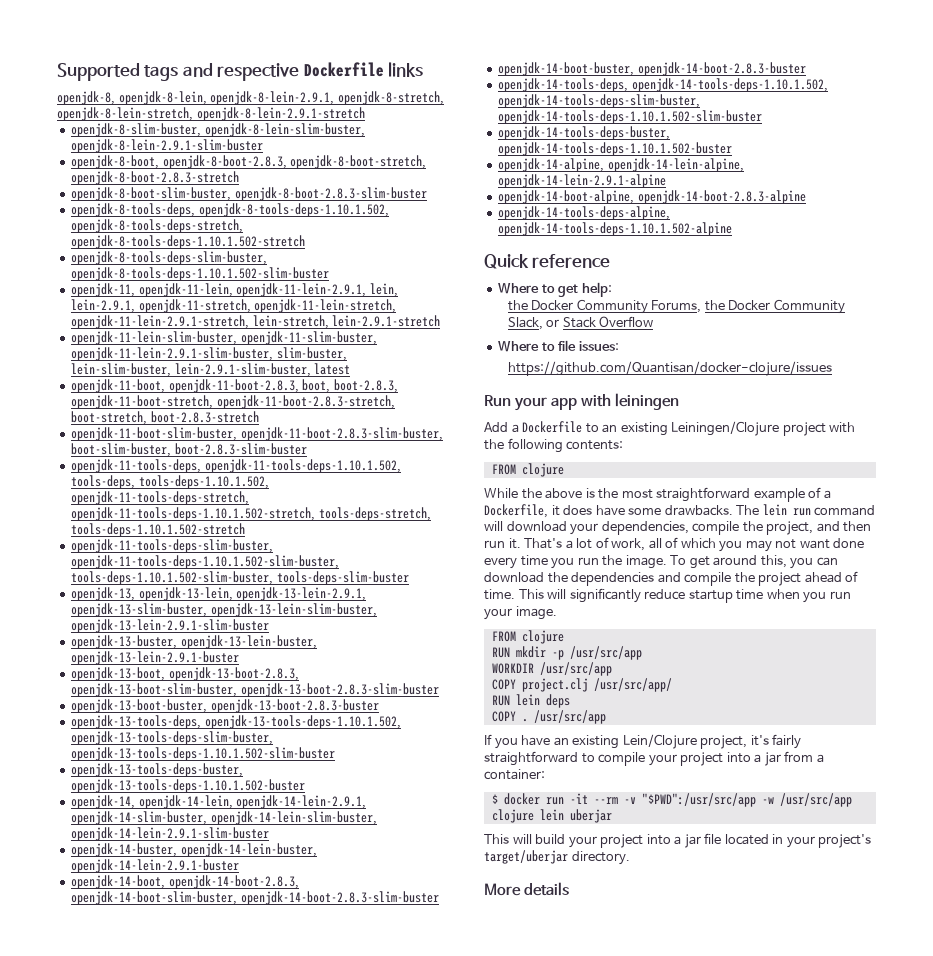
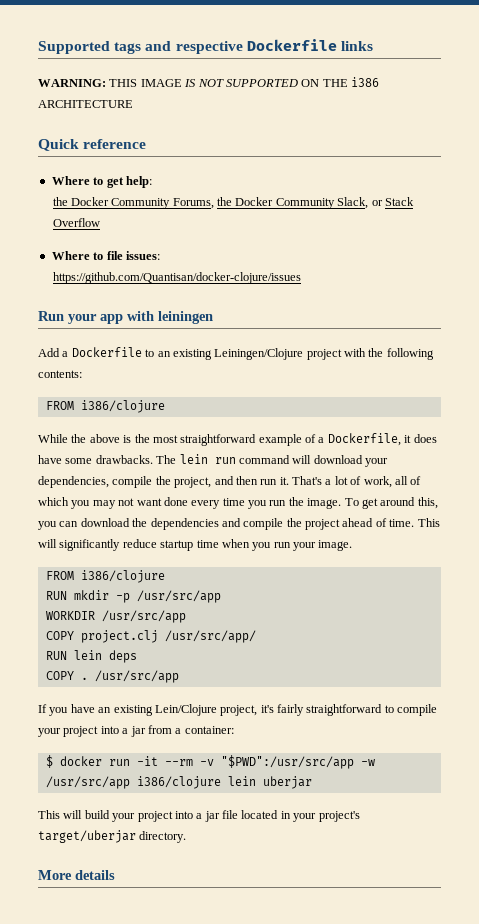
[57,91,444,105] [57,107,365,121] [71,123,365,137] [71,139,264,153] [71,155,427,169] [71,171,240,185] [71,187,427,201] [71,203,389,217] [71,219,244,233] [71,235,306,249] [71,251,268,265] [71,267,330,281] [71,283,398,297] [71,299,397,313] [71,315,441,329] [71,331,377,345] [71,347,347,361] [71,363,351,377] [71,379,398,393] [71,395,395,409] [71,411,259,425] [71,427,443,441] [71,443,307,457] [71,459,401,473] [71,475,269,489] [71,491,250,505] [71,507,431,521] [71,523,246,537] [71,539,274,553] [71,555,340,569] [71,571,409,585] [71,587,367,601] [71,603,377,617] [71,619,270,633] [71,635,317,649] [71,651,240,665] [71,667,299,681] [71,683,439,697] [71,699,379,713] [71,715,401,729] [71,731,274,745] [71,747,336,761] [71,763,244,777] [71,779,306,793] [71,795,367,809] [71,811,377,825] [71,827,270,841] [71,843,317,857] [71,859,240,873] [71,875,299,889] [71,891,439,905] [498,62,806,76] [498,78,828,92] [498,94,701,108] [498,110,763,124] [498,126,671,140] [498,142,733,156] [498,158,744,172] [498,174,667,188] [498,190,806,204] [498,206,671,220] [498,222,733,236] openjdk-8, openjdk-8-lein, openjdk-8-lein-2.9.1, openjdk-8-stretch, openjdk-8-lein-stretch, openjdk-8-lein-2.9.1-stretch // openjdk-8-slim-buster, openjdk-8-lein-slim-buster, openjdk-8-lein-2.9.1-slim-buster // openjdk-8-boot, openjdk-8-boot-2.8.3, openjdk-8-boot-stretch, openjdk-8-boot-2.8.3-stretch // openjdk-8-boot-slim-buster, openjdk-8-boot-2.8.3-slim-buster // openjdk-8-tools-deps, openjdk-8-tools-deps-1.10.1.502, openjdk-8-tools-deps-stretch, openjdk-8-tools-deps-1.10.1.502-stretch // openjdk-8-tools-deps-slim-buster, openjdk-8-tools-deps-1.10.1.502-slim-buster // openjdk-11, openjdk-11-lein, openjdk-11-lein-2.9.1, lein, lein-2.9.1, openjdk-11-stretch, openjdk-11-lein-stretch, openjdk-11-lein-2.9.1-stretch, lein-stretch, lein-2.9.1-stretch // openjdk-11-lein-slim-buster, openjdk-11-slim-buster, openjdk-11-lein-2.9.1-slim-buster, slim-buster, lein-slim-buster, lein-2.9.1-slim-buster, latest // openjdk-11-boot, openjdk-11-boot-2.8.3, boot, boot-2.8.3, openjdk-11-boot-stretch, openjdk-11-boot-2.8.3-stretch, boot-stretch, boot-2.8.3-stretch // openjdk-11-boot-slim-buster, openjdk-11-boot-2.8.3-slim-buster, boot-slim-buster, boot-2.8.3-slim-buster // openjdk-11-tools-deps, openjdk-11-tools-deps-1.10.1.502, tools-deps, tools-deps-1.10.1.502, openjdk-11-tools-deps-stretch, openjdk-11-tools-deps-1.10.1.502-stretch, tools-deps-stretch, tools-deps-1.10.1.502-stretch // openjdk-11-tools-deps-slim-buster, openjdk-11-tools-deps-1.10.1.502-slim-buster, tools-deps-1.10.1.502-slim-buster, tools-deps-slim-buster // openjdk-13, openjdk-13-lein, openjdk-13-lein-2.9.1, openjdk-13-slim-buster, openjdk-13-lein-slim-buster, openjdk-13-lein-2.9.1-slim-buster // openjdk-13-buster, openjdk-13-lein-buster, openjdk-13-lein-2.9.1-buster // openjdk-13-boot, openjdk-13-boot-2.8.3, openjdk-13-boot-slim-buster, openjdk-13-boot-2.8.3-slim-buster // openjdk-13-boot-buster, openjdk-13-boot-2.8.3-buster // openjdk-13-tools-deps, openjdk-13-tools-deps-1.10.1.502, openjdk-13-tools-deps-slim-buster, openjdk-13-tools-deps-1.10.1.502-slim-buster // openjdk-13-tools-deps-buster, openjdk-13-tools-deps-1.10.1.502-buster // openjdk-14, openjdk-14-lein, openjdk-14-lein-2.9.1, openjdk-14-slim-buster, openjdk-14-lein-slim-buster, openjdk-14-lein-2.9.1-slim-buster // openjdk-14-buster, openjdk-14-lein-buster, openjdk-14-lein-2.9.1-buster // openjdk-14-boot, openjdk-14-boot-2.8.3, openjdk-14-boot-slim-buster, openjdk-14-boot-2.8.3-slim-buster // openjdk-14-boot-buster, openjdk-14-boot-2.8.3-buster // openjdk-14-tools-deps, openjdk-14-tools-deps-1.10.1.502, openjdk-14-tools-deps-slim-buster, openjdk-14-tools-deps-1.10.1.502-slim-buster // openjdk-14-tools-deps-buster, openjdk-14-tools-deps-1.10.1.502-buster // openjdk-14-alpine, openjdk-14-lein-alpine, openjdk-14-lein-2.9.1-alpine // openjdk-14-boot-alpine, openjdk-14-boot-2.8.3-alpine // openjdk-14-tools-deps-alpine, openjdk-14-tools-deps-1.10.1.502-alpine -> [38,77,379,87] [38,100,133,108] WARNING: THIS IMAGE IS NOT SUPPORTED ON THE i386 ARCHITECTURE
[521,463,564,477] clojure -> [80,400,165,413] i386/clojure
[521,630,564,644] clojure -> [80,570,165,583] i386/clojure
[491,809,534,823] clojure -> [136,776,221,789] i386/clojure

